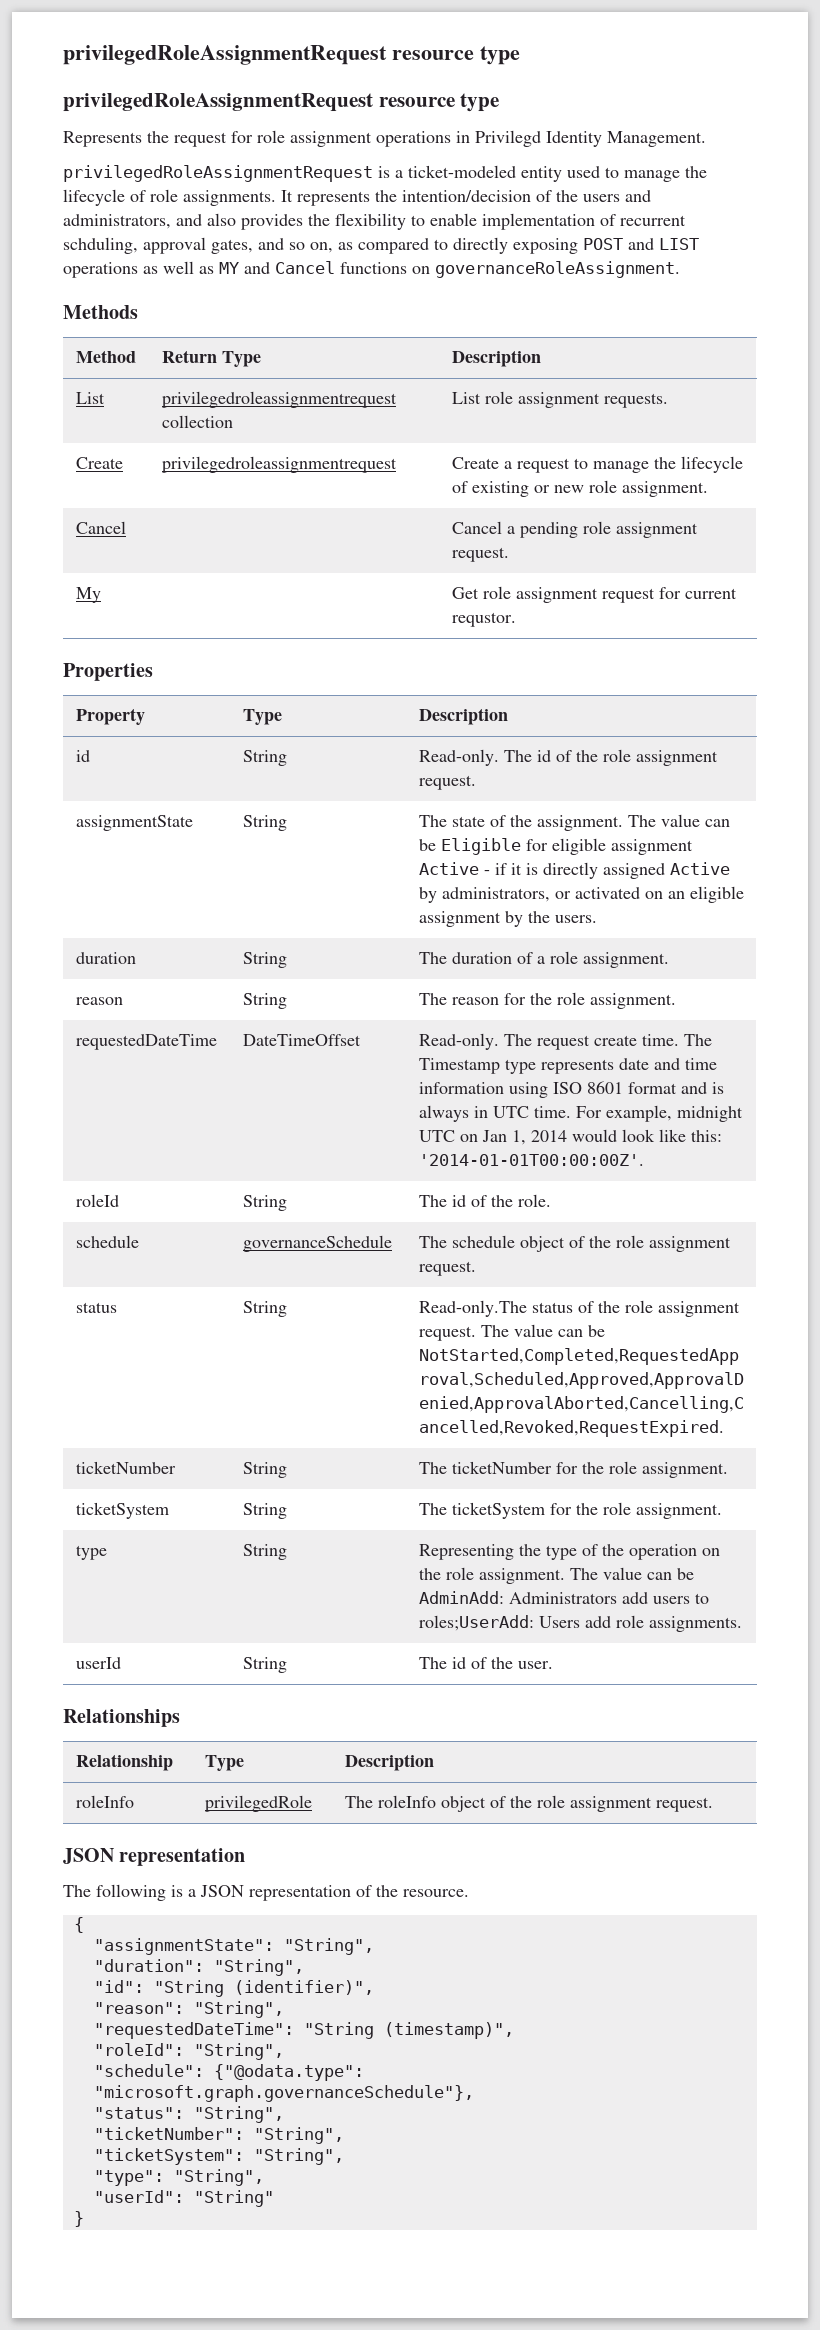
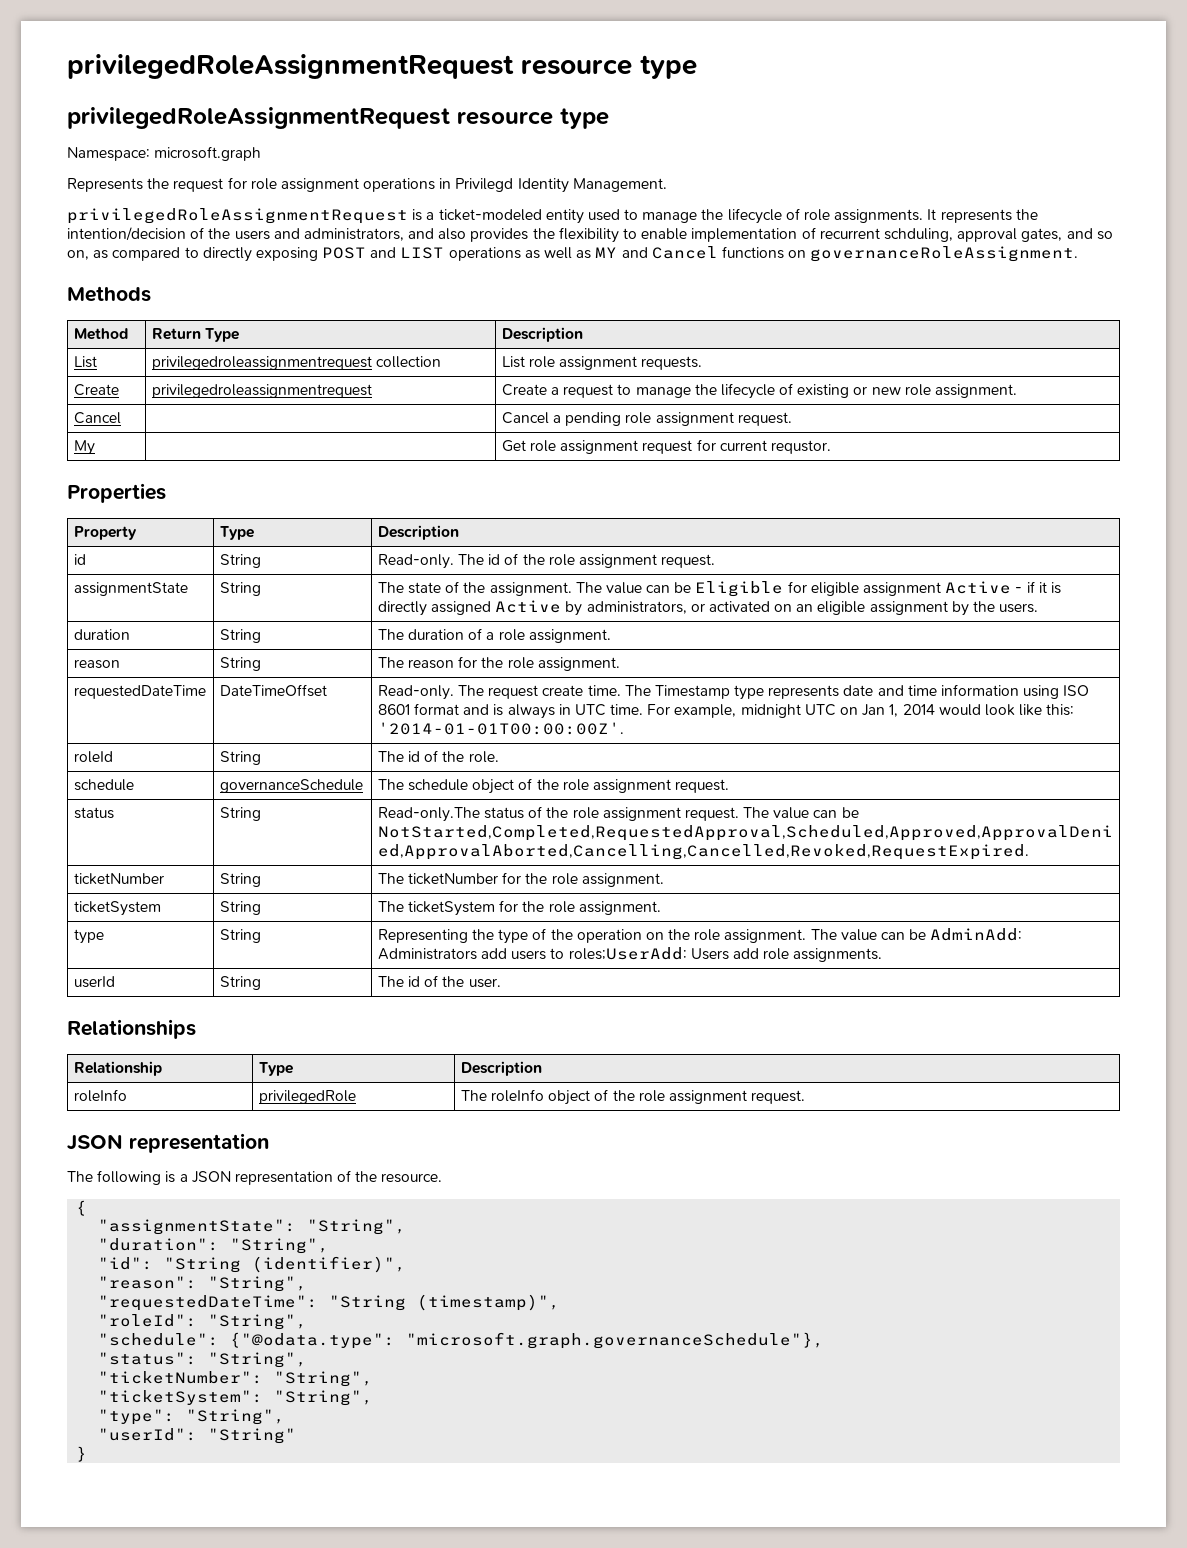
(500, 102) none -> [67,146,262,161] // Namespace: microsoft.graph

